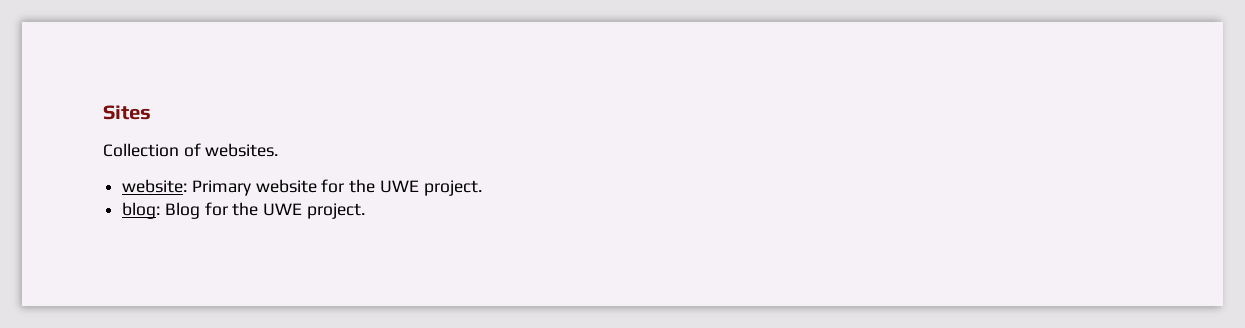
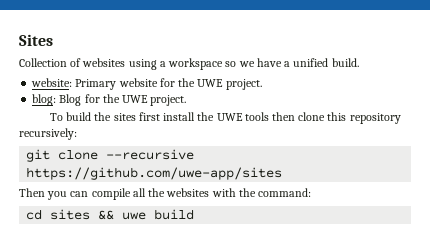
[205,143,279,157] websites. -> [82,58,359,70] websites using a workspace so we have a unified build.
(365, 211) none -> [49,112,401,124] [19,128,77,140] [26,149,195,162] [26,167,283,180] [19,188,312,200] [26,209,195,220] // To build the sites first install the UWE tools then clone this repository recursively: // git clone --recursive https://github.com/uwe-app/sites // Then you can compile all the websites with the command: // cd sites && uwe build

